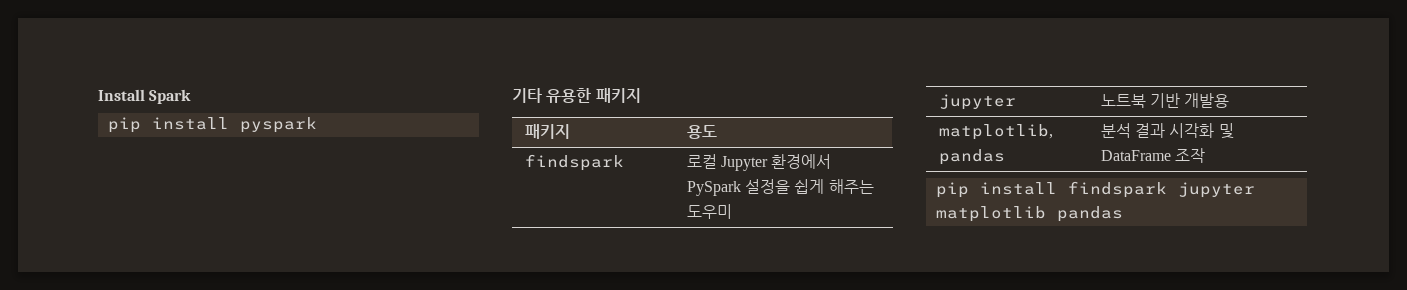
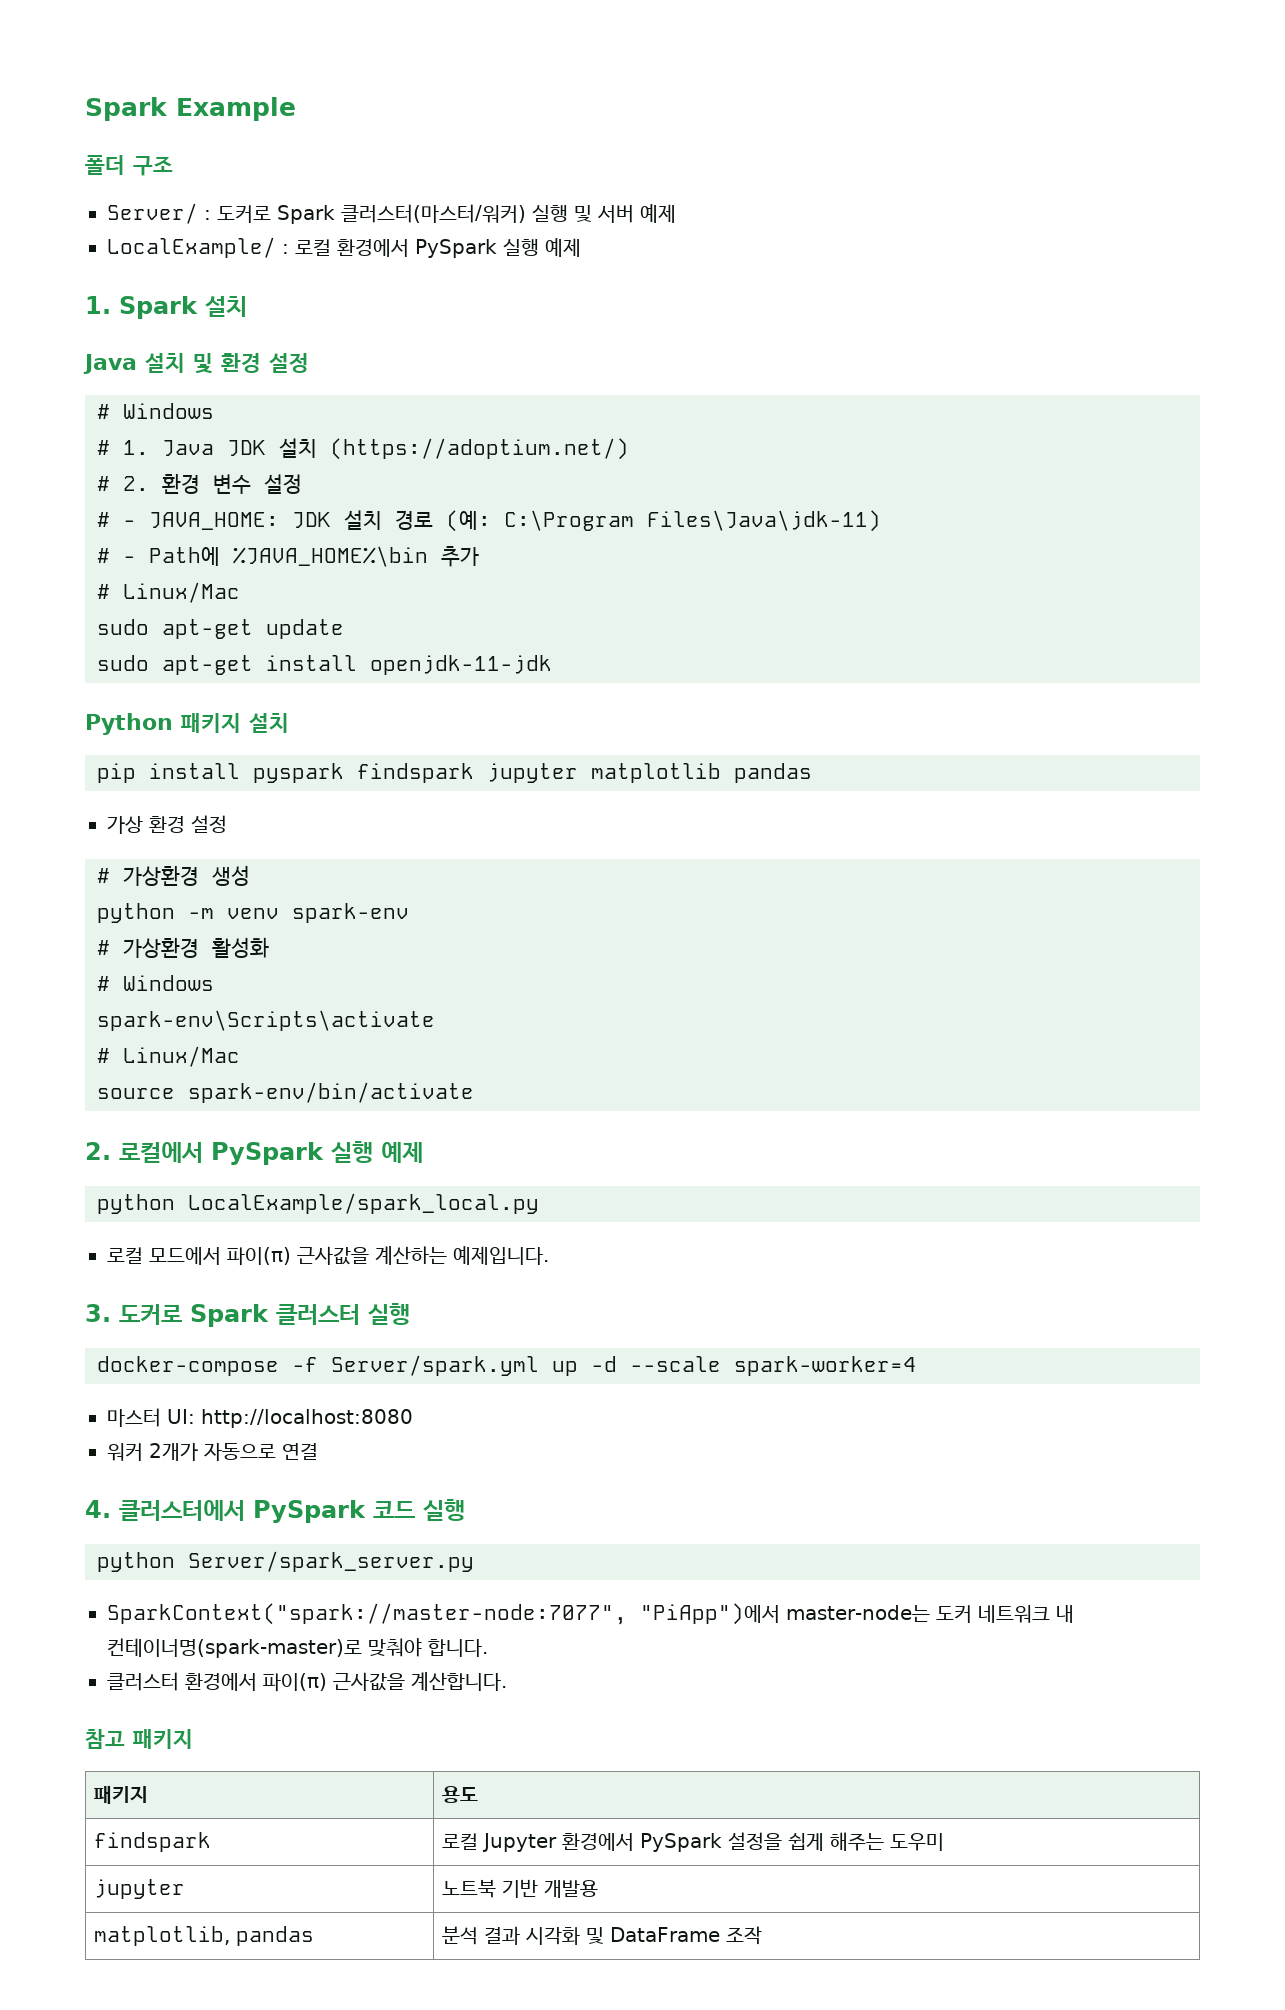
[98,89,192,104] [107,117,317,133] [512,88,592,103] Install Spark // pip install pyspark // 기타 유용한 -> [85,97,296,121] [85,155,173,176] [107,203,676,224] [107,237,581,258] [85,296,247,319] [83,353,309,374] [97,403,214,419] [97,438,629,460] [97,473,302,494] [97,510,881,532] [97,546,479,567] [97,582,240,603] [97,619,344,639] [97,655,552,675] [85,713,289,735] [97,763,812,783] [107,815,227,834] [97,865,250,886] [97,903,409,923] [97,937,269,958] [97,975,214,991] [97,1010,435,1031] [97,1046,240,1067] [97,1082,474,1103] [85,1141,423,1165] [97,1193,539,1214] [107,1246,549,1266] [85,1303,410,1327] [97,1355,916,1376] [107,1408,413,1428] [107,1443,318,1461] [85,1499,465,1523] [97,1551,474,1572] [107,1603,1074,1625] [107,1638,488,1658] [107,1672,507,1692] [85,1729,125,1749] Spark Example // 폴더 구조 // Server/ : 도커로 Spark 클러스터(마스터/워커) 실행 및 서버 예제 // LocalExample/ : 로컬 환경에서 PySpark 실행 예제 // 1. Spark 설치 // Java 설치 및 환경 설정 // # Windows // # 1. Java JDK 설치 (https://adoptium.net/) // # 2. 환경 변수 설정 // # - JAVA_HOME: JDK 설치 경로 (예: C:\Program Files\Java\jdk-11) // # - Path에 %JAVA_HOME%\bin 추가 // # Linux/Mac // sudo apt-get update // sudo apt-get install openjdk-11-jdk // Python 패키지 설치 // pip install pyspark findspark jupyter matplotlib pandas // 가상 환경 설정 // # 가상환경 생성 // python -m venv spark-env // # 가상환경 활성화 // # Windows // spark-env\Scripts\activate // # Linux/Mac // source spark-env/bin/activate // 2. 로컬에서 PySpark 실행 예제 // python LocalExample/spark_local.py // 로컬 모드에서 파이(π) 근사값을 계산하는 예제입니다. // 3. 도커로 Spark 클러스터 실행 // docker-compose -f Server/spark.yml up -d --scale spark-worker=4 // 마스터 UI: http://localhost:8080 // 워커 2개가 자동으로 연결 // 4. 클러스터에서 PySpark 코드 실행 // python Server/spark_server.py // SparkContext("spark://master-node:7077", "PiApp")에서 master-node는 도커 네트워크 내 컨테이너명(spark-master)로 맞춰야 합니다. // 클러스터 환경에서 파이(π) 근사값을 계산합니다. // 참고
[935,181,1255,198] [935,206,1123,222] // pip install findspark jupyter matplotlib pandas -> (763, 1935) none

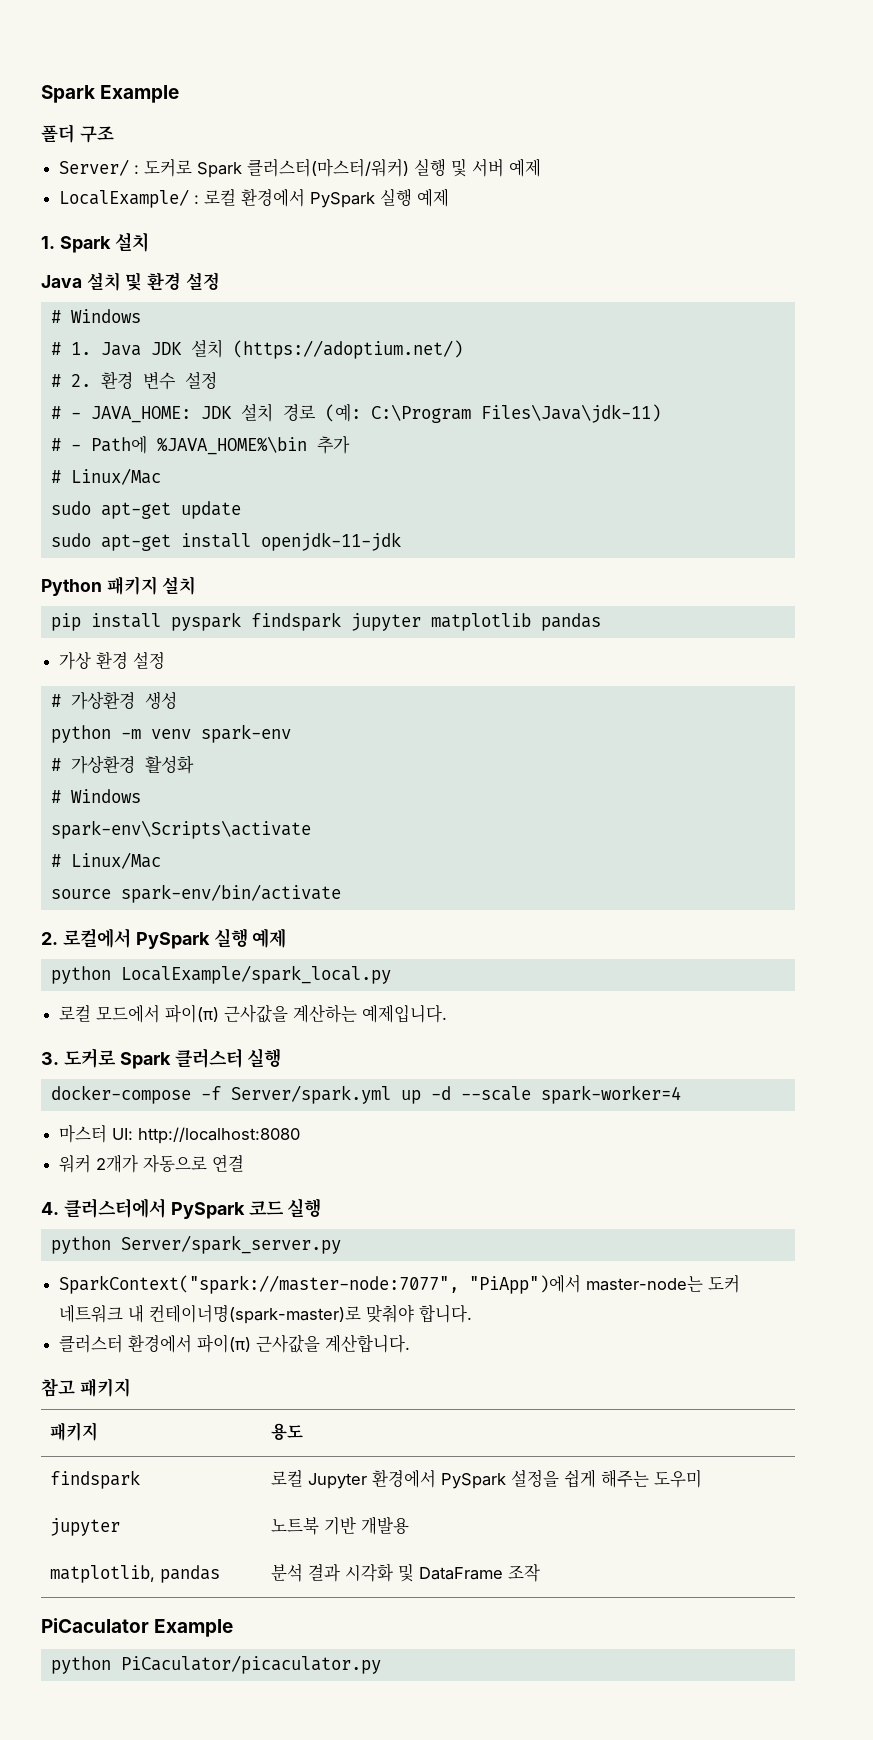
(763, 1935) none -> [41,1618,234,1637] [50,1655,381,1674] // PiCaculator Example // python PiCaculator/picaculator.py

